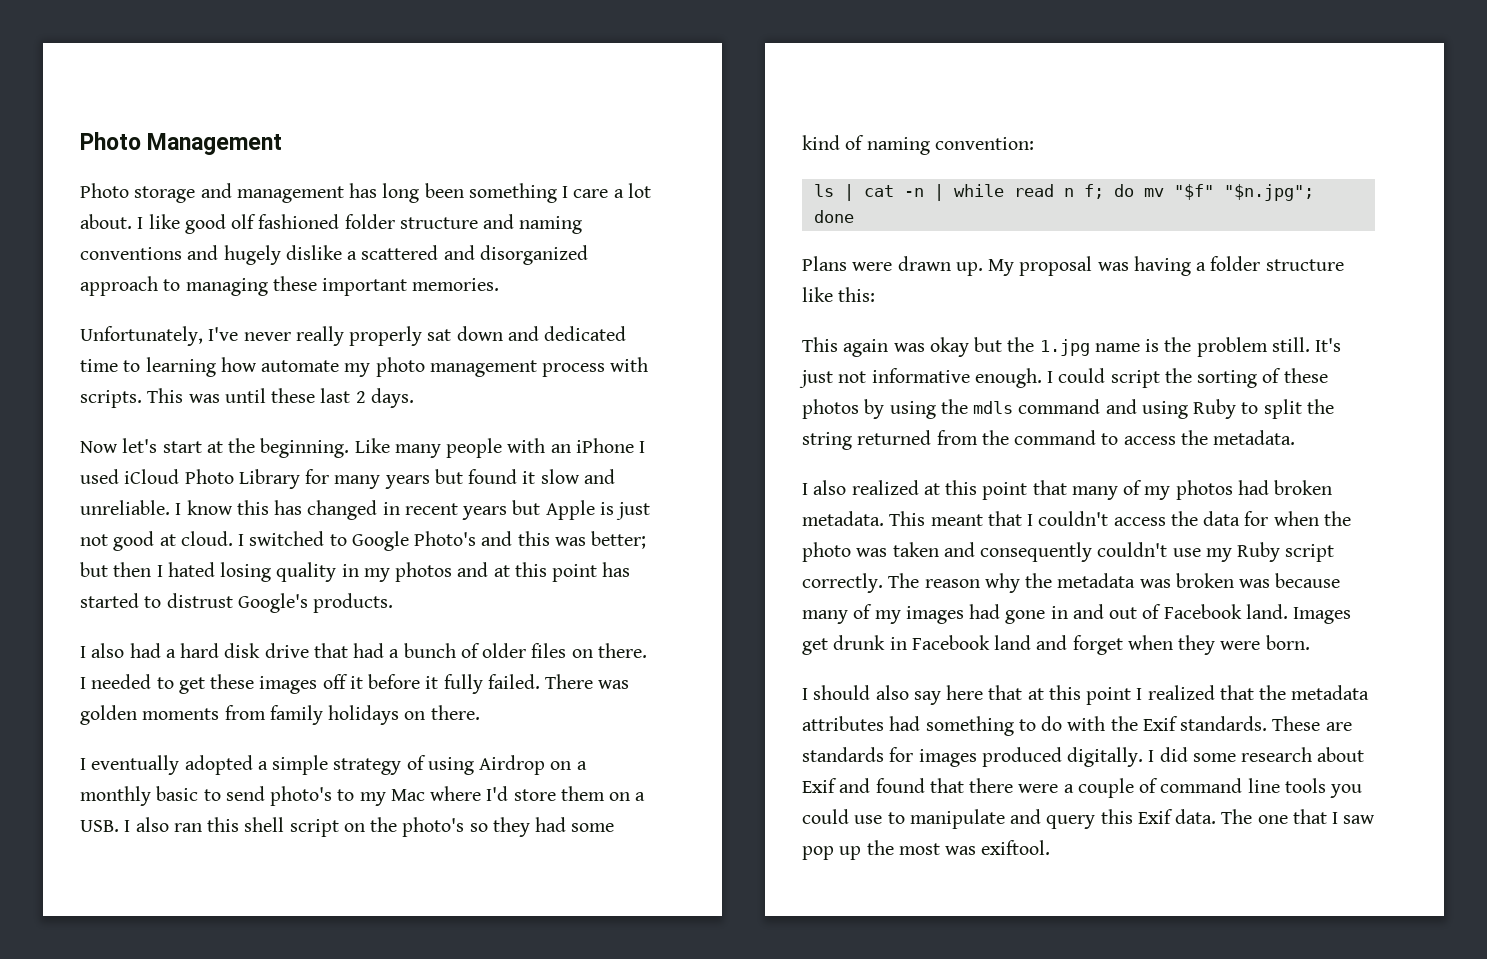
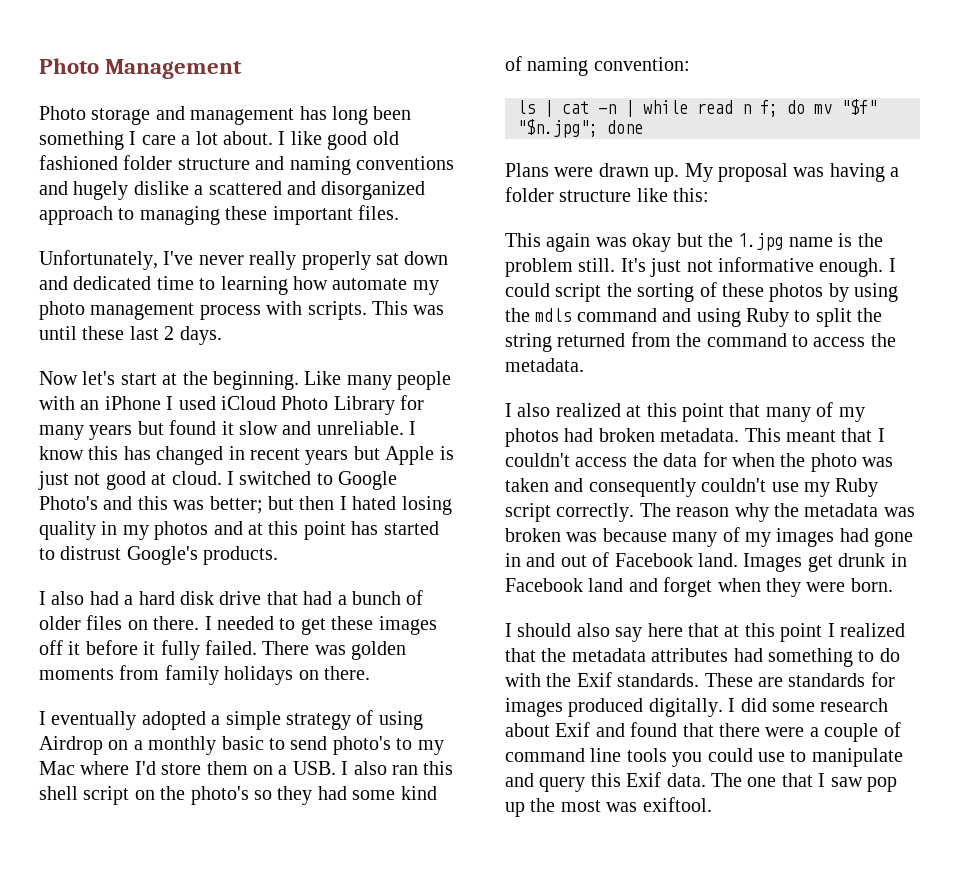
[231,214,257,229] olf -> [372,131,399,145] old
[412,278,500,291] memories. -> [358,205,399,220] files.

